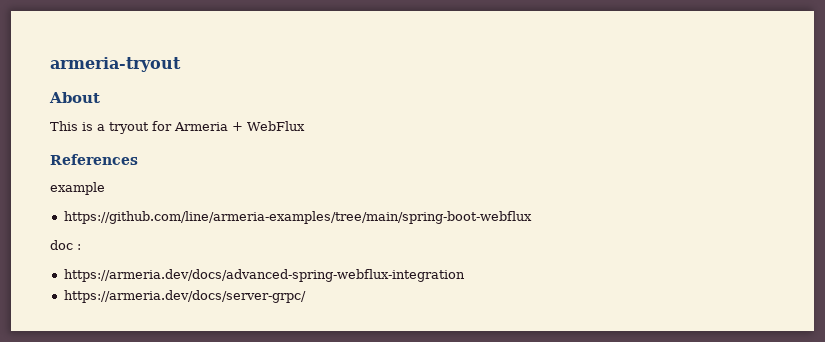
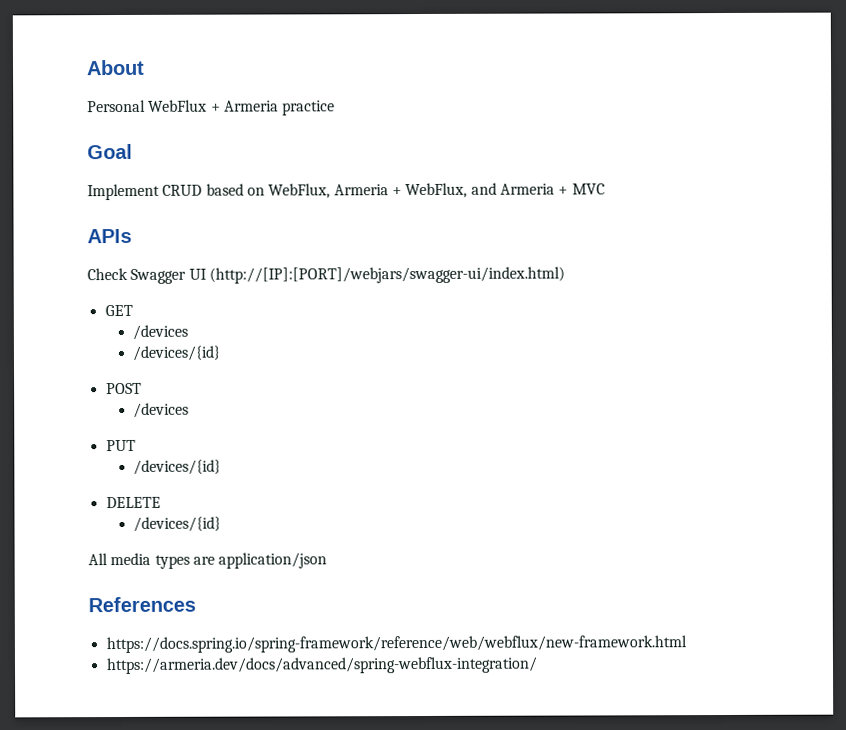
[50,57,181,72] armeria-tryout // -> (86, 67) none
[50,121,305,134] [50,154,138,165] [50,182,105,195] [63,211,532,224] [50,240,81,250] [63,269,465,282] [63,290,306,303] This is a tryout for Armeria + WebFlux // References // example // https://github.com/line/armeria-examples/tree/main/spring-boot-webflux // doc : // https://armeria.dev/docs/advanced-spring-webflux-integration // https://armeria.dev/docs/server-grpc/ -> [87,99,336,116] [87,143,133,160] [87,182,605,201] [87,228,132,244] [87,266,565,284] [104,304,133,317] [132,324,189,340] [132,345,221,361] [105,382,142,395] [133,402,190,418] [105,439,136,452] [133,459,222,475] [105,496,161,509] [133,516,222,532] [88,552,328,569] [88,596,196,613] [105,635,687,654] [105,656,538,675] Personal WebFlux + Armeria practice // Goal // Implement CRUD based on WebFlux, Armeria + WebFlux, and Armeria + MVC // APIs // Check Swagger UI (http://[IP]:[PORT]/webjars/swagger-ui/index.html) // GET // /devices // /devices/{id} // POST // /devices // PUT // /devices/{id} // DELETE // /devices/{id} // All media types are application/json // References // https://docs.spring.io/spring-framework/reference/web/webflux/new-framework.html // https://armeria.dev/docs/advanced/spring-webflux-integration/

